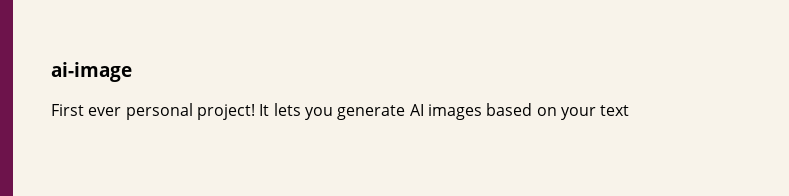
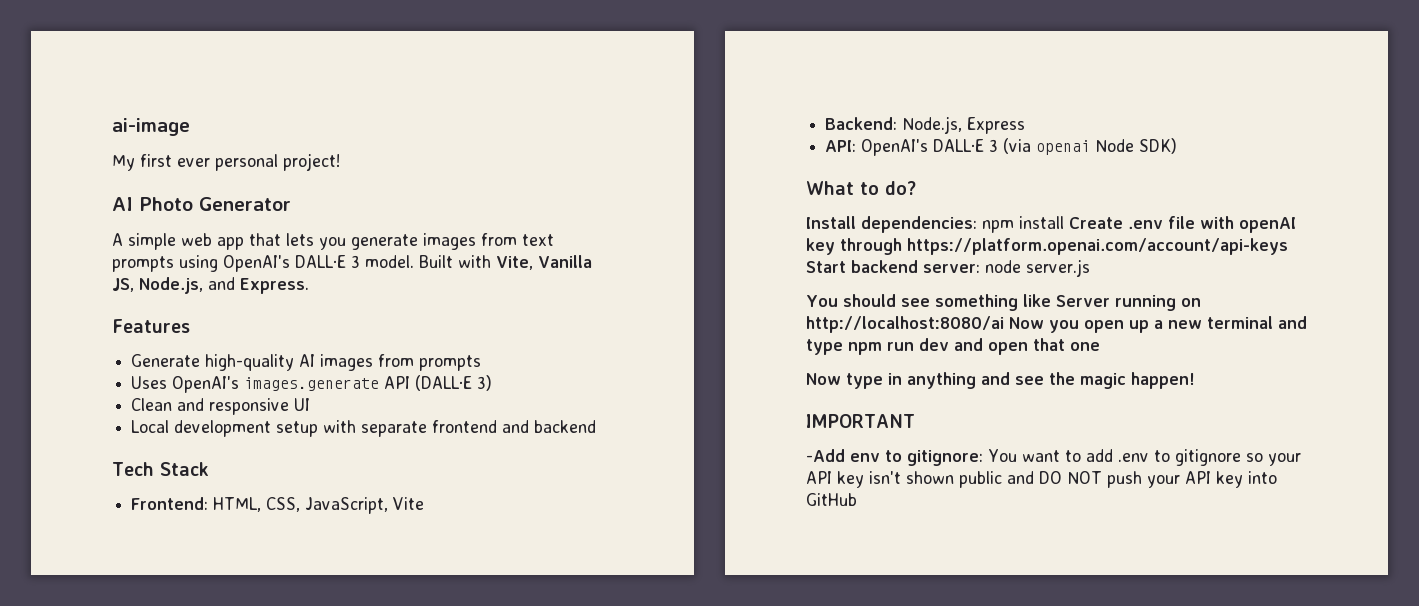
[51,104,84,116] First -> [112,154,172,171] My first
[259,103,630,120] It lets you generate AI images based on your text -> [112,197,291,211] [112,233,554,250] [112,255,592,272] [112,277,309,294] [112,319,190,333] [131,354,482,371] [131,375,493,393] [131,398,311,415] [131,420,597,437] [112,462,209,476] [131,497,425,514] [825,116,1026,134] [825,138,1178,156] [806,181,916,195] [806,216,1296,233] [806,238,1288,255] [806,259,1090,277] [806,294,1201,311] [806,316,1307,333] [806,338,1100,355] [806,372,1195,389] [806,414,915,428] [806,449,1301,466] [806,471,1277,488] [806,493,857,506] // AI Photo Generator // A simple web app that lets you generate images from text prompts using OpenAI's DALL·E 3 model. Built with Vite, Vanilla JS, Node.js, and Express. // Features // Generate high-quality AI images from prompts // Uses OpenAI's images.generate API (DALL·E 3) // Clean and responsive UI // Local development setup with separate frontend and backend // Tech Stack // Frontend: HTML, CSS, JavaScript, Vite // Backend: Node.js, Express // API: OpenAI's DALL·E 3 (via openai Node SDK) // What to do? // Install dependencies: npm install Create .env file with openAI key through https://platform.openai.com/account/api-keys Start backend server: node server.js // You should see something like Server running on http://localhost:8080/ai Now you open up a new terminal and type npm run dev and open that one // Now type in anything and see the magic happen! // IMPORTANT // -Add env to gitignore: You want to add .env to gitignore so your API key isn't shown public and DO NOT push your API key into GitHub

